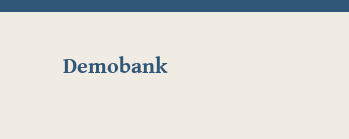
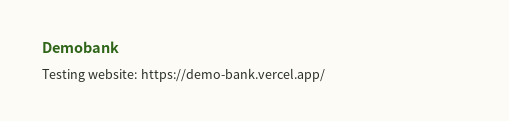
(168, 64) none -> [42,68,325,82] // Testing website: https://demo-bank.vercel.app/

